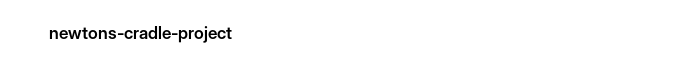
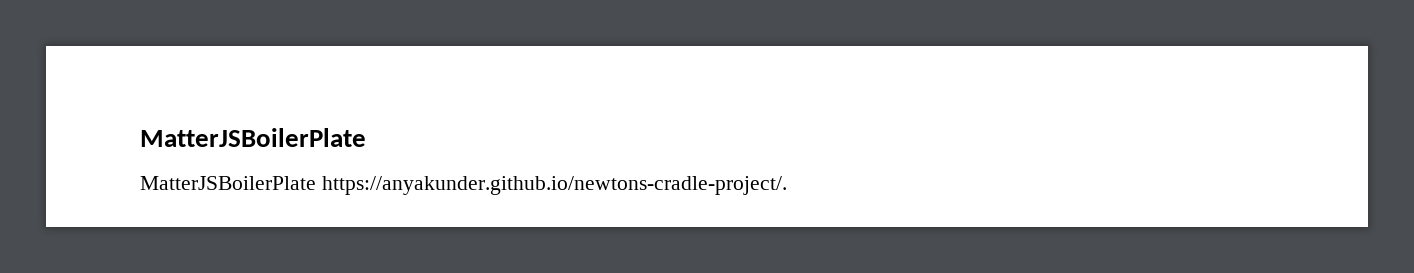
[49,26,232,43] newtons-cradle-project -> [140,128,366,147] [140,176,787,195] MatterJSBoilerPlate // MatterJSBoilerPlate https://anyakunder.github.io/newtons-cradle-project/.

